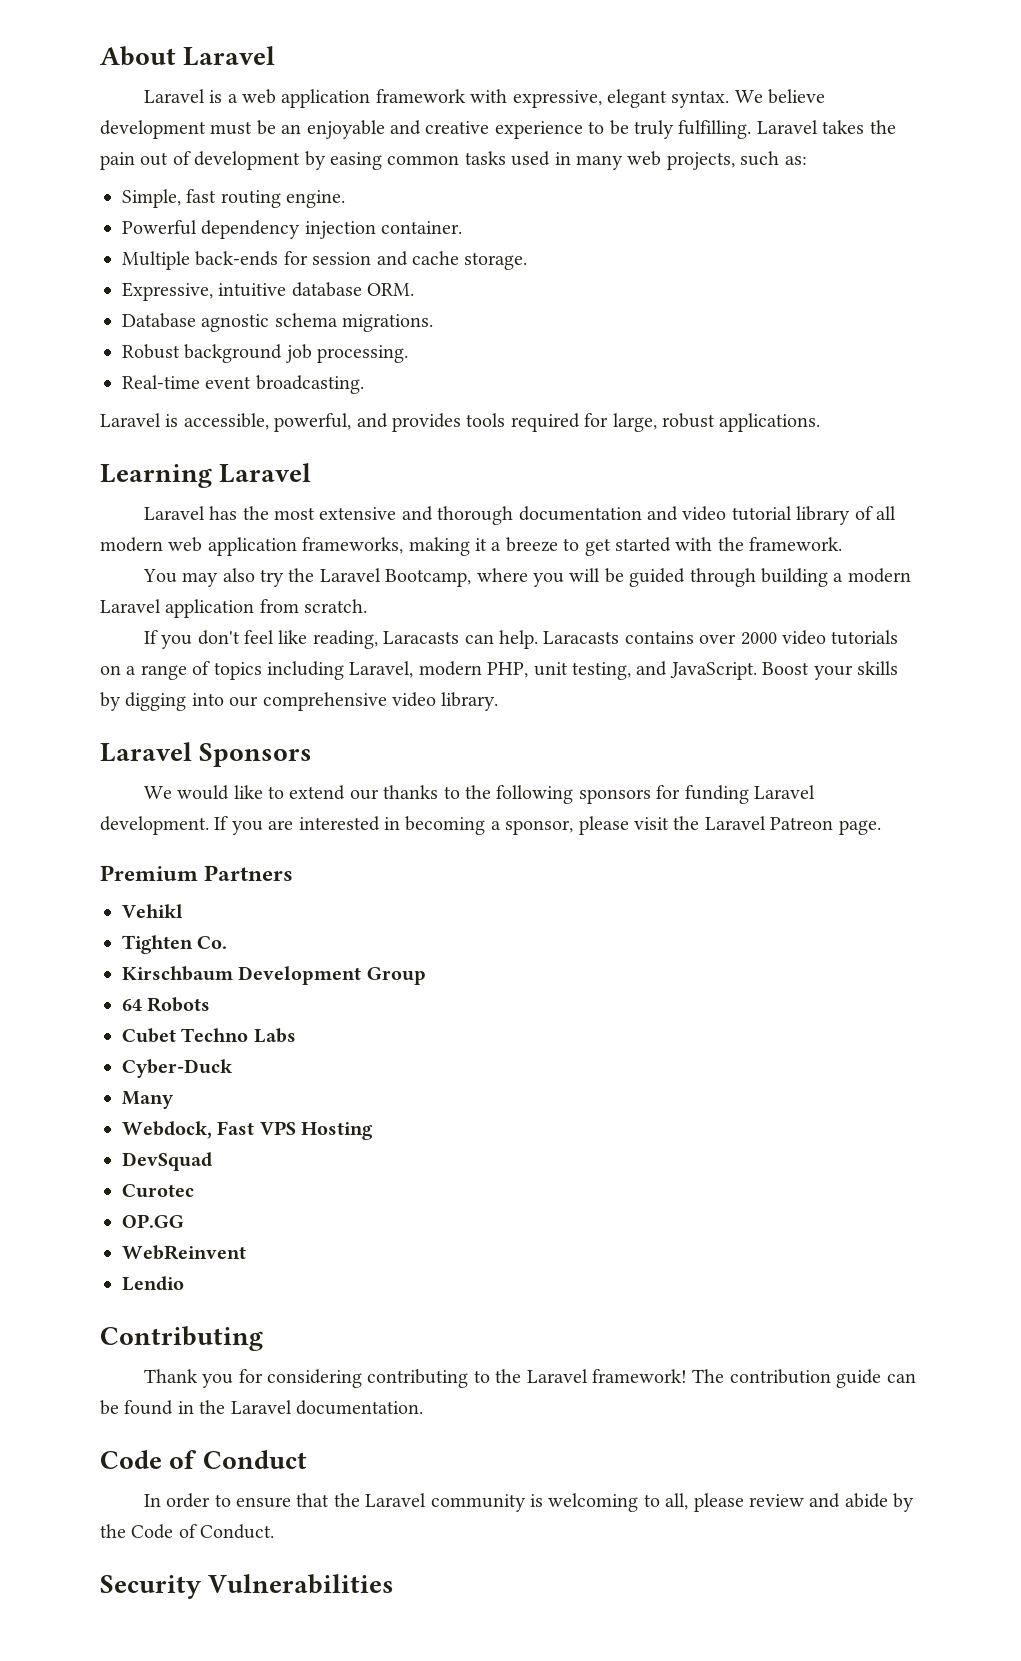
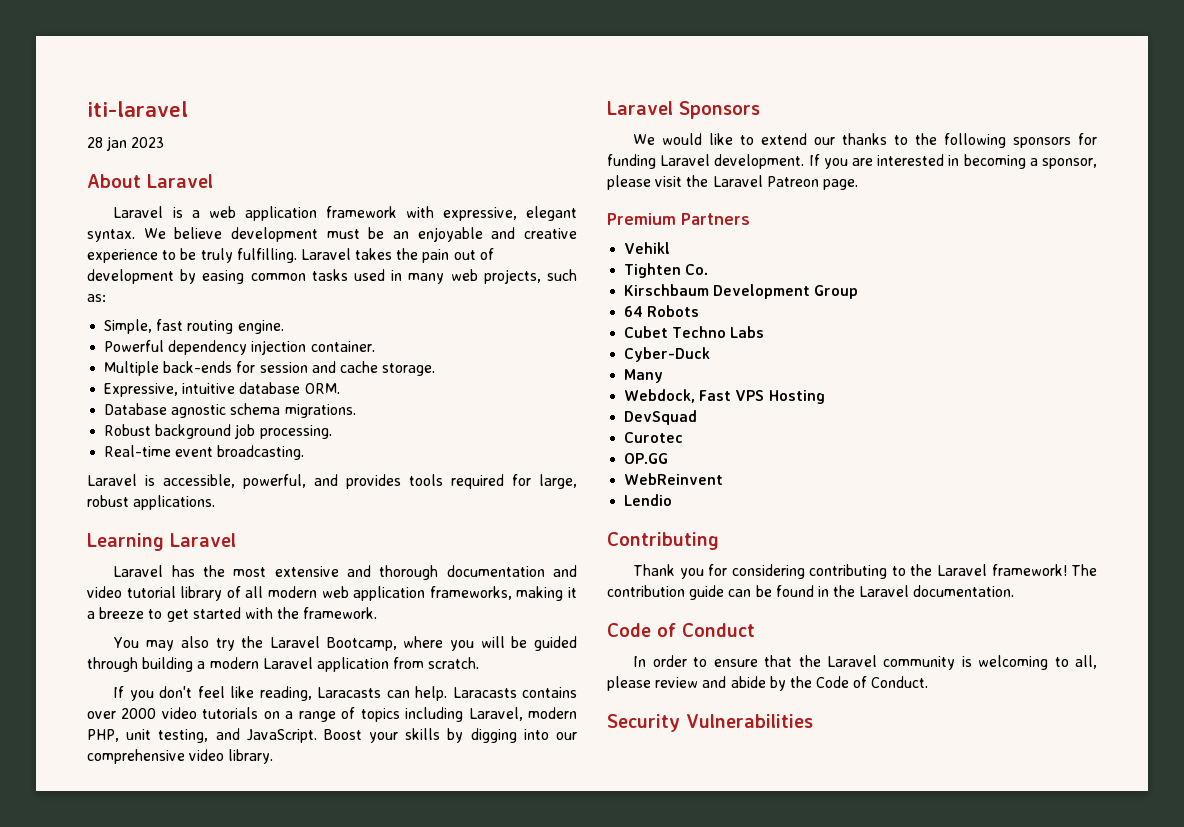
(100, 56) none -> [87,101,188,117] [87,136,165,151] iti-laravel // 28 jan 2023 //

